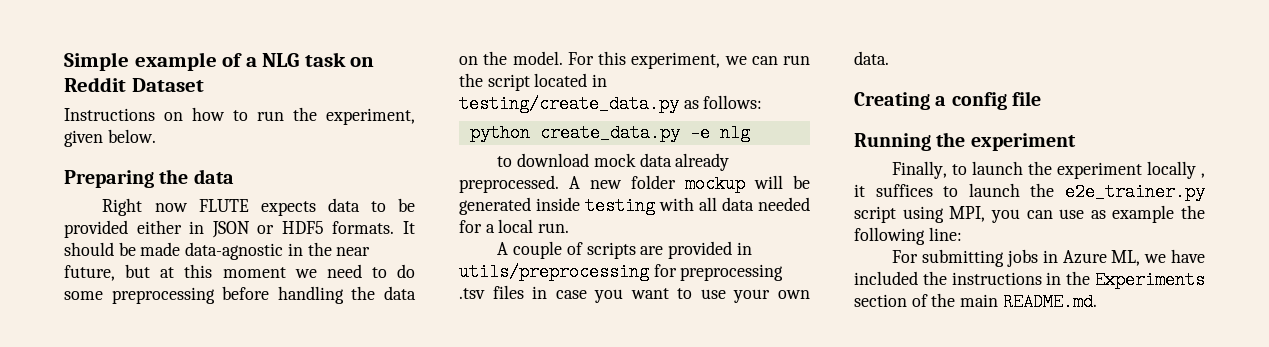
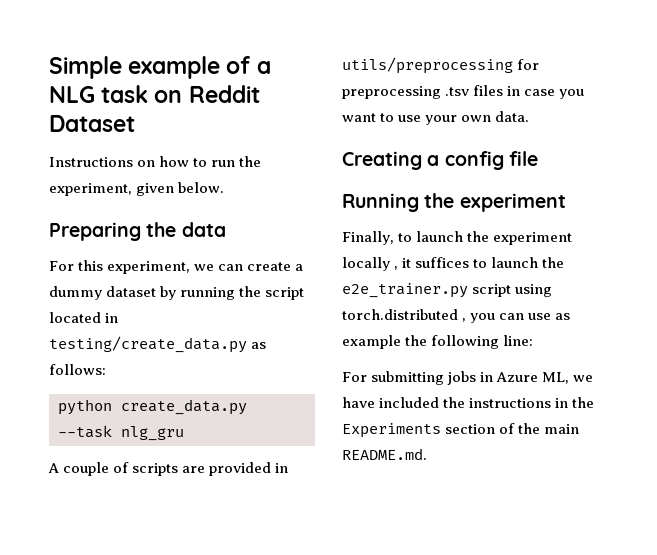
[102,198,415,216] [64,220,415,238] [64,242,371,260] [64,264,415,281] [64,286,416,304] [459,51,563,65] Right now FLUTE expects data to be provided either in JSON or HDF5 formats. It should be made data-agnostic in the near future, but at this moment we need to do some preprocessing before handling the data on the model. -> (226, 229) none
[783,55,810,65] run -> [247,262,304,271] [49,286,236,300] create a dummy dataset by running
[689,124,750,142] [497,153,730,171] [459,175,810,193] [459,197,810,215] [459,219,570,233] -e nlg // to download mock data already preprocessed. A new folder mockup will be generated inside testing with all data needed for a local run. -> [58,425,184,441] --task nlg_gru
[949,206,986,222] MPI, -> [342,309,467,322] torch.distributed ,

